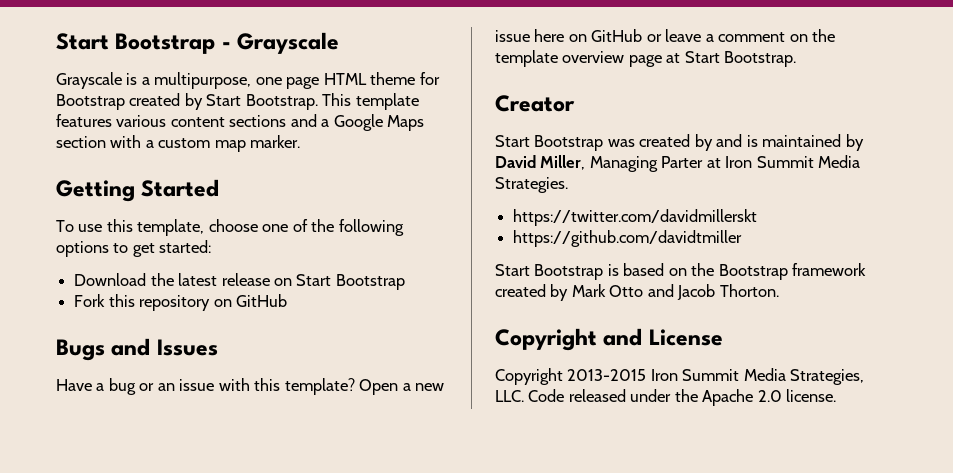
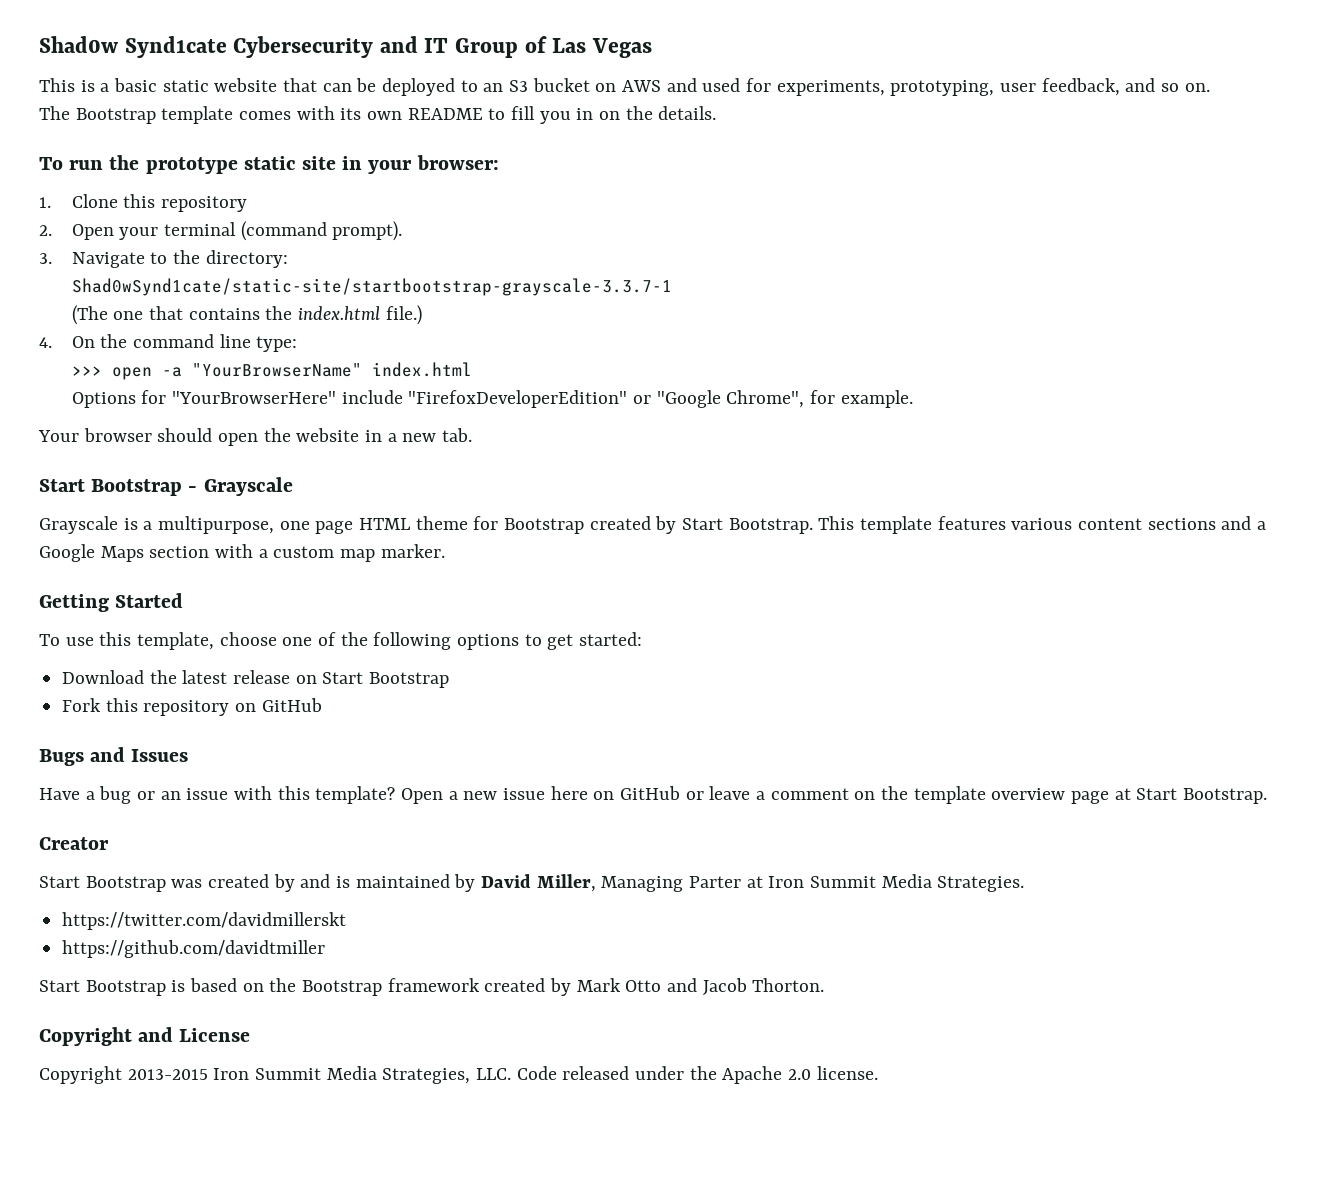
(56, 41) none -> [39,36,652,58] [39,78,1210,96] [39,106,717,124] [39,155,499,174] [39,194,247,212] [39,221,403,241] [39,250,288,268] [71,278,672,296] [71,305,422,325] [39,334,298,352] [71,362,472,380] [71,390,913,408] [38,428,473,446] Shad0w Synd1cate Cybersecurity and IT Group of Las Vegas // This is a basic static website that can be deployed to an S3 bucket on AWS and used for experiments, prototyping, user feedback, and so on. // The Bootstrap template comes with its own README to fill you in on the details. // To run the prototype static site in your browser: // 1. Clone this repository // 2. Open your terminal (command prompt). // 3. Navigate to the directory: // Shad0wSynd1cate/static-site/startbootstrap-grayscale-3.3.7-1 // (The one that contains the index.html file.) // 4. On the command line type: // >>> open -a "YourBrowserName" index.html // Options for "YourBrowserHere" include "FirefoxDeveloperEdition" or "Google Chrome", for example. // Your browser should open the website in a new tab. //

